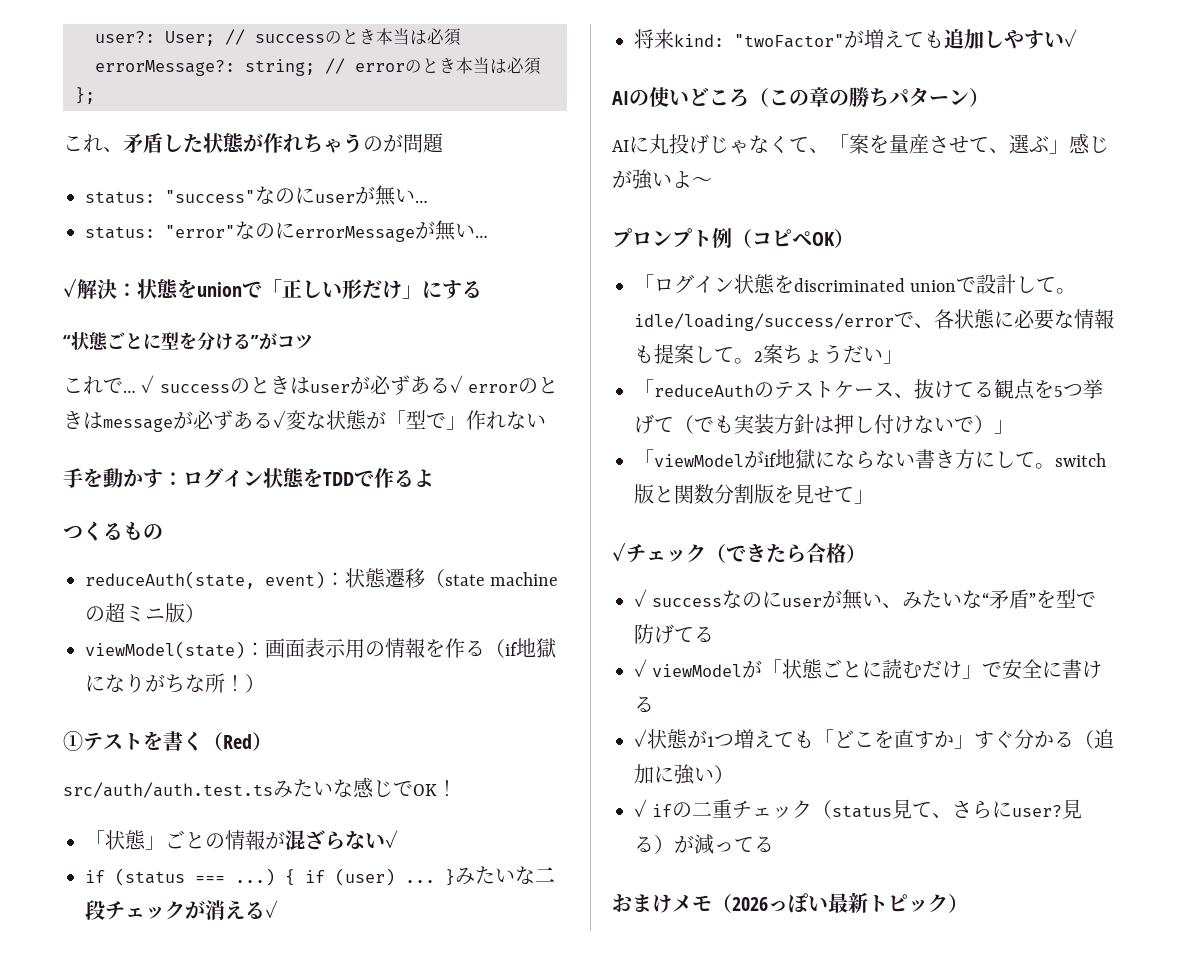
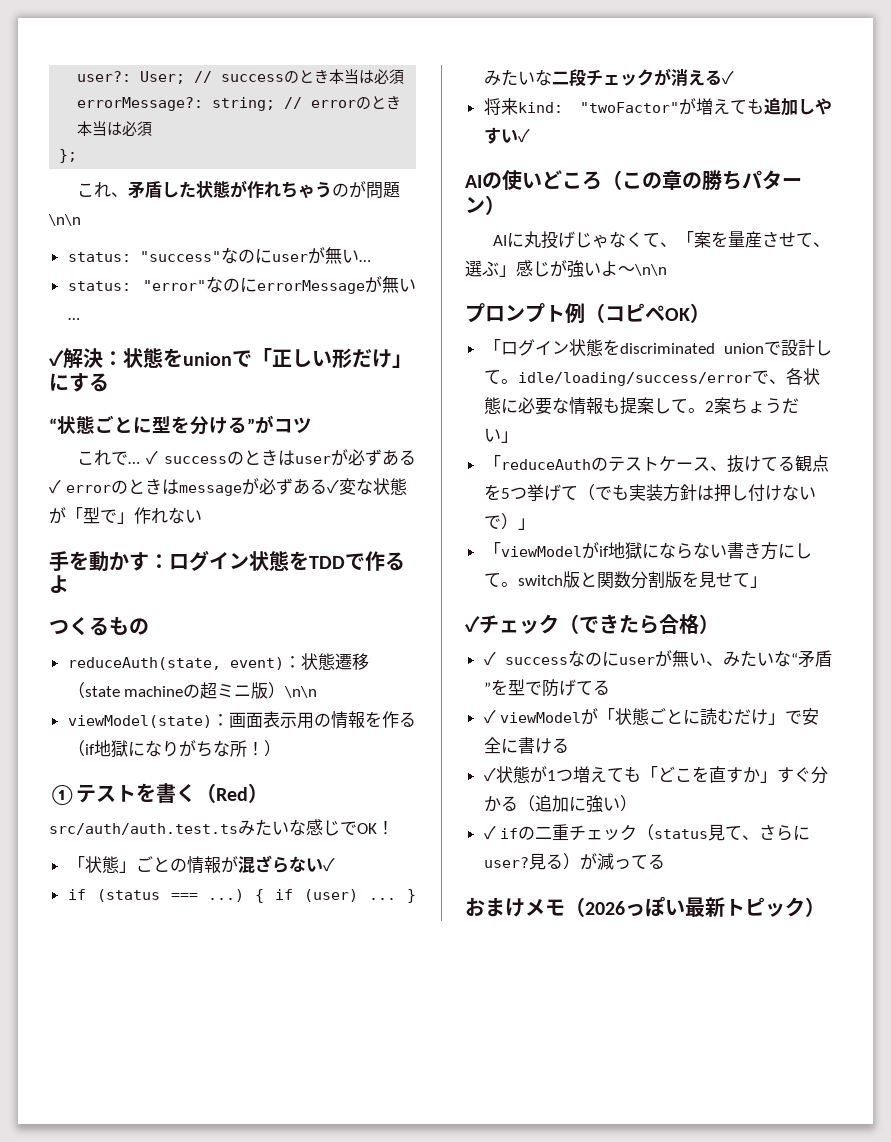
(444, 143) none -> [48,214,81,226] \n\n
(205, 613) none -> [284,686,318,698] \n\n
(712, 182) none -> [634,264,667,276] \n\n

